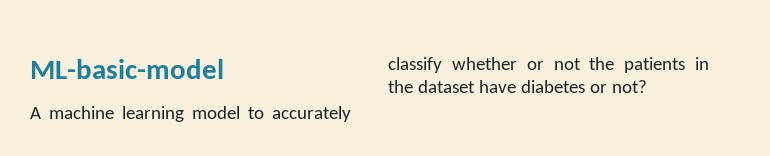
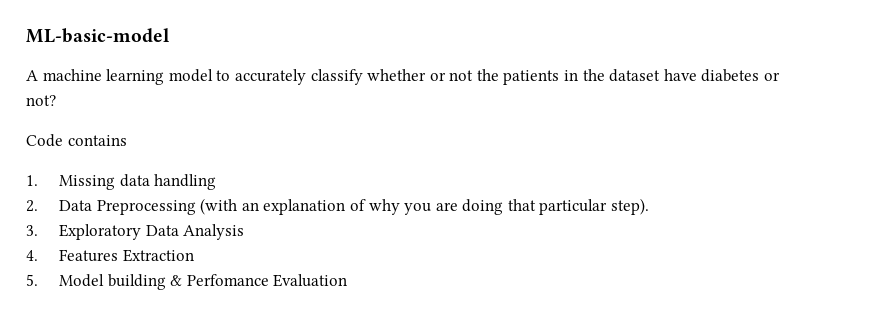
(647, 86) none -> [26,134,127,147] [26,174,217,190] [26,198,650,215] [26,224,245,240] [26,249,194,262] [26,274,348,290] // Code contains // 1. Missing data handling // 2. Data Preprocessing (with an explanation of why you are doing that particular step). // 3. Exploratory Data Analysis // 4. Features Extraction // 5. Model building & Perfomance Evaluation

